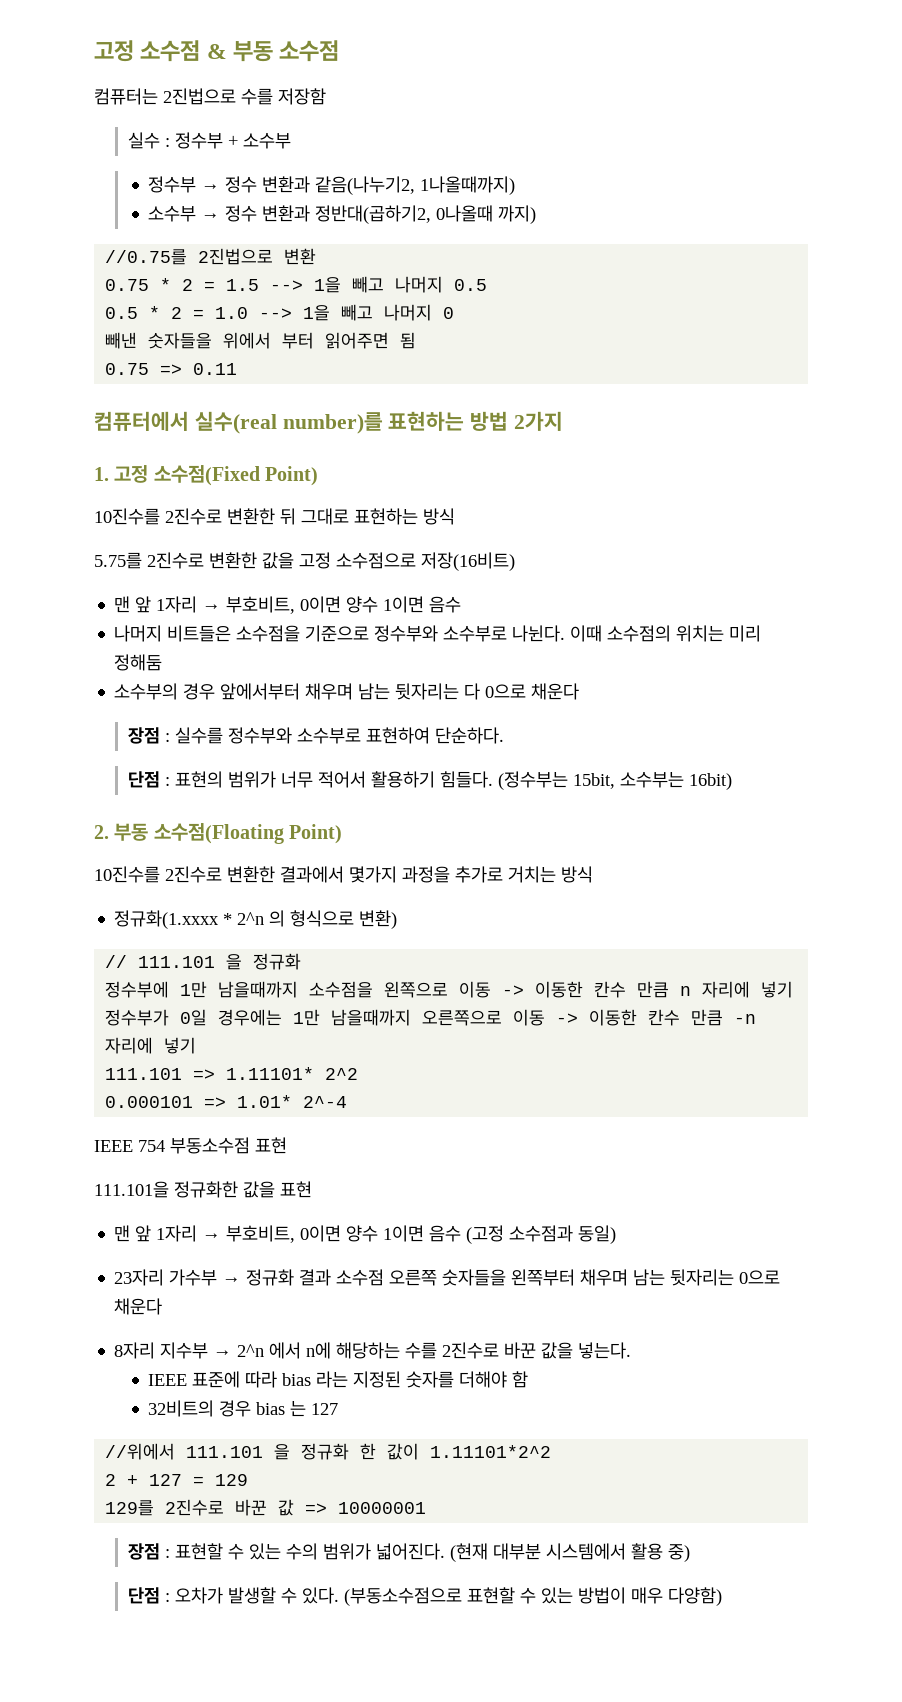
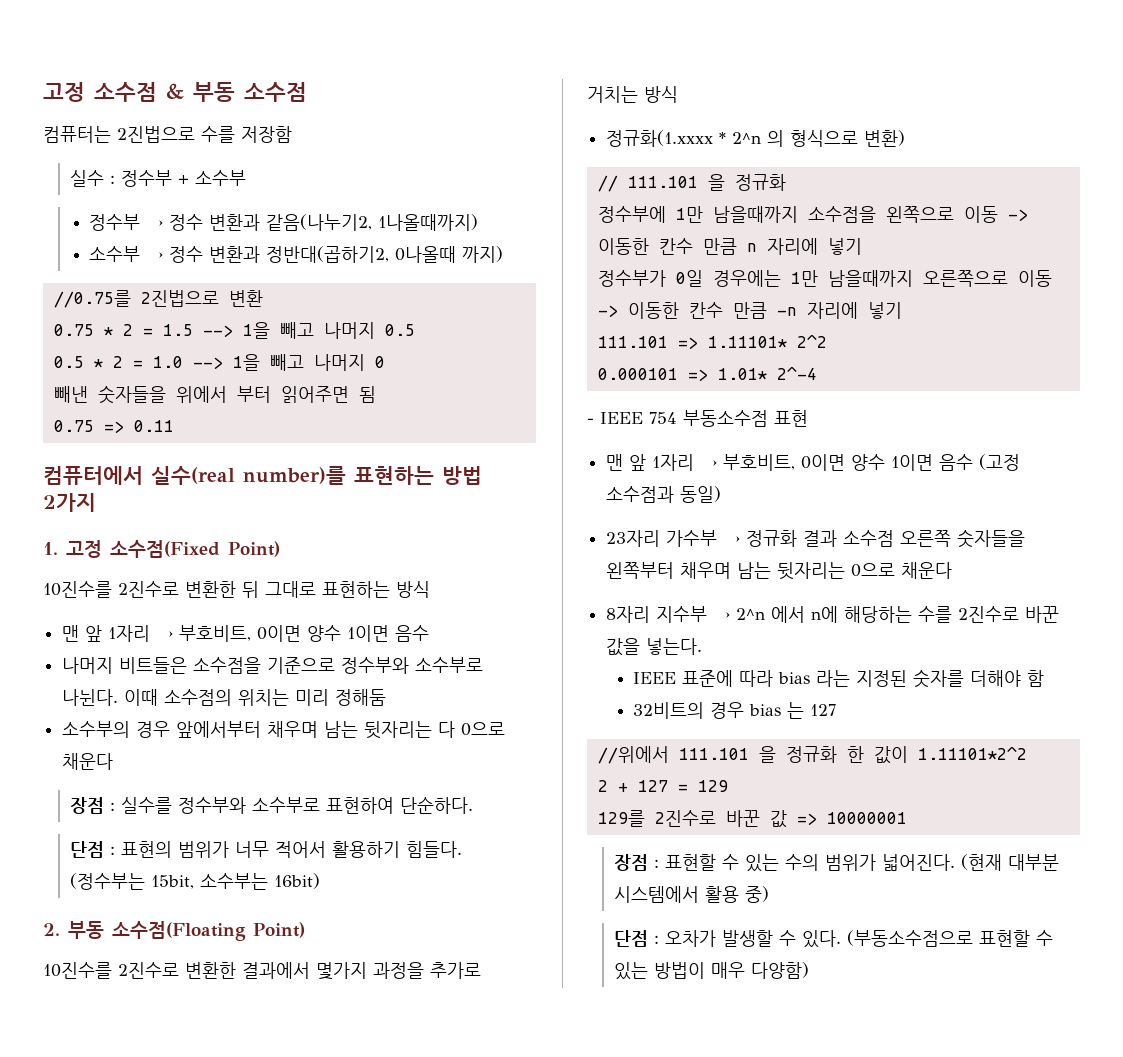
[94,552,515,571] // 5.75를 2진수로 변환한 값을 고정 소수점으로 저장(16비트) -> (430, 589) none
(348, 1102) none -> [587,418,594,424] -
[94,1181,312,1198] // 111.101을 정규화한 값을 표현 -> (808, 418) none

